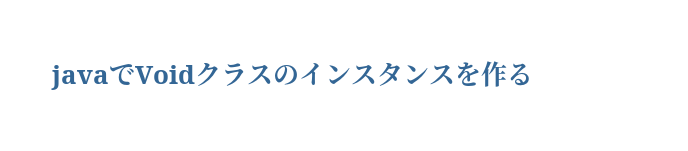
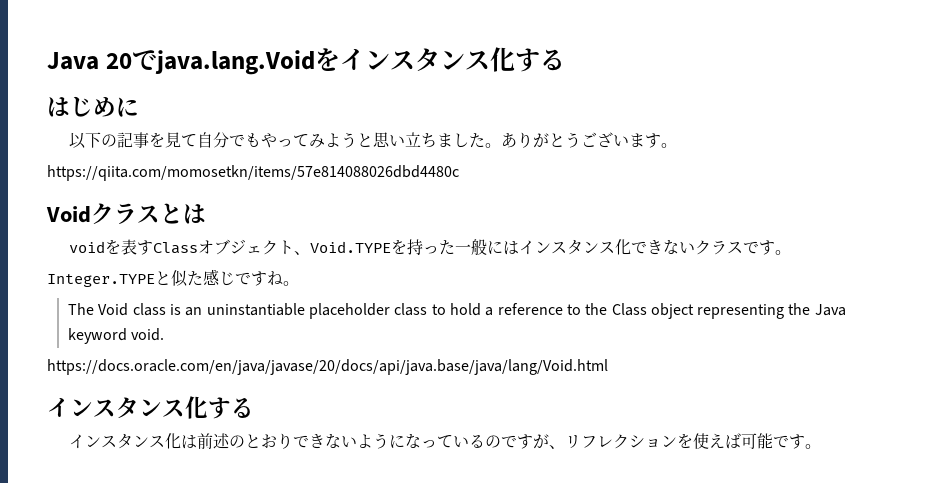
[51,61,533,90] javaでVoidクラスのインスタンスを作る -> [47,47,565,75] [47,96,139,117] [68,132,677,149] [47,165,459,181] [46,203,206,225] [68,239,791,255] [47,269,299,287] [68,303,846,319] [68,328,165,344] [47,359,608,375] [47,396,254,419] [68,433,821,449] Java 20でjava.lang.Voidをインスタンス化する // はじめに // 以下の記事を見て自分でもやってみようと思い立ちました。ありがとうございます。 // https://qiita.com/momosetkn/items/57e814088026dbd4480c // Voidクラスとは // voidを表すClassオブジェクト、Void.TYPEを持った一般にはインスタンス化できないクラスです。 // Integer.TYPEと似た感じですね。 // The Void class is an uninstantiable placeholder class to hold a reference to the Class object representing the Java keyword void. // https://docs.oracle.com/en/java/javase/20/docs/api/java.base/java/lang/Void.html // インスタンス化する // インスタンス化は前述のとおりできないようになっているのですが、リフレクションを使えば可能です。

